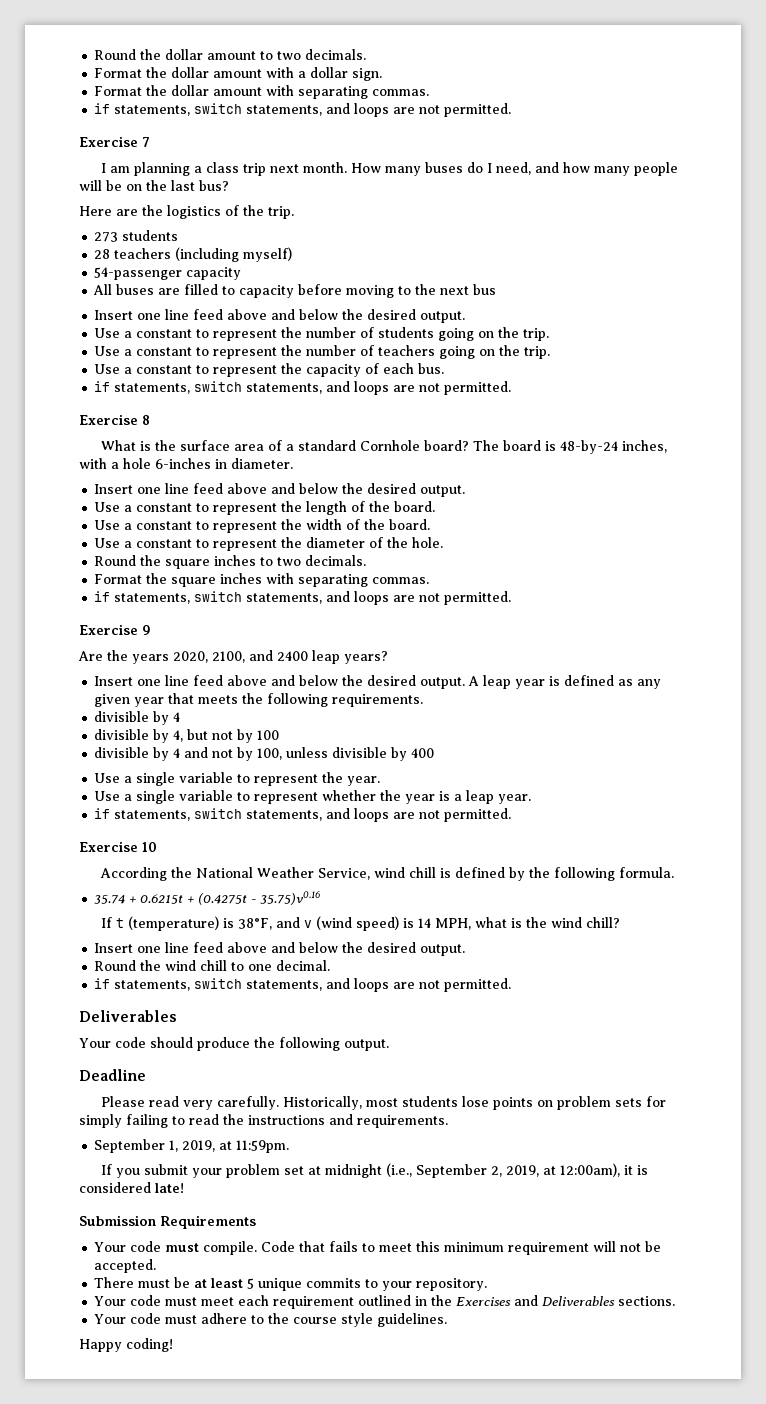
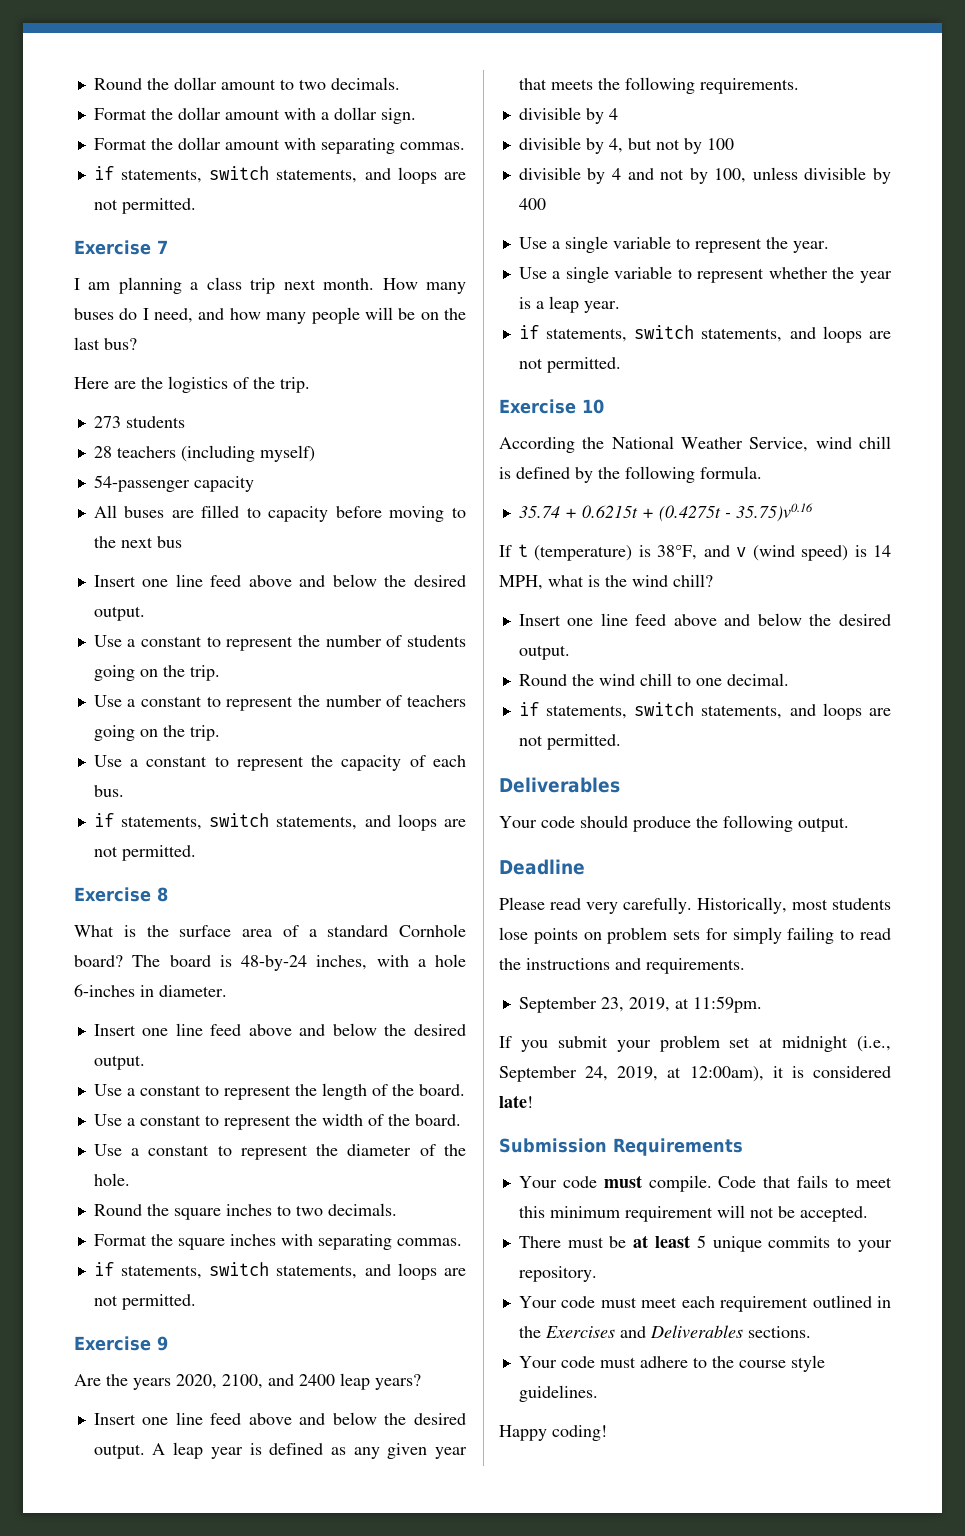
[169,1140,179,1152] 1, -> [600,997,624,1012] 23,
[490,1166,502,1177] 2, -> [585,1066,609,1081] 24,

